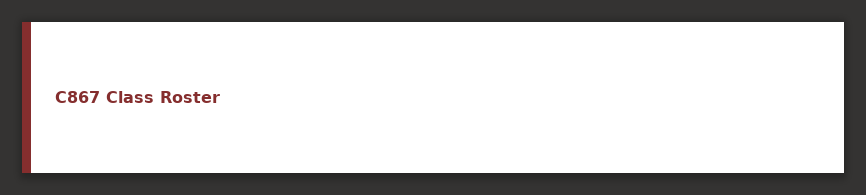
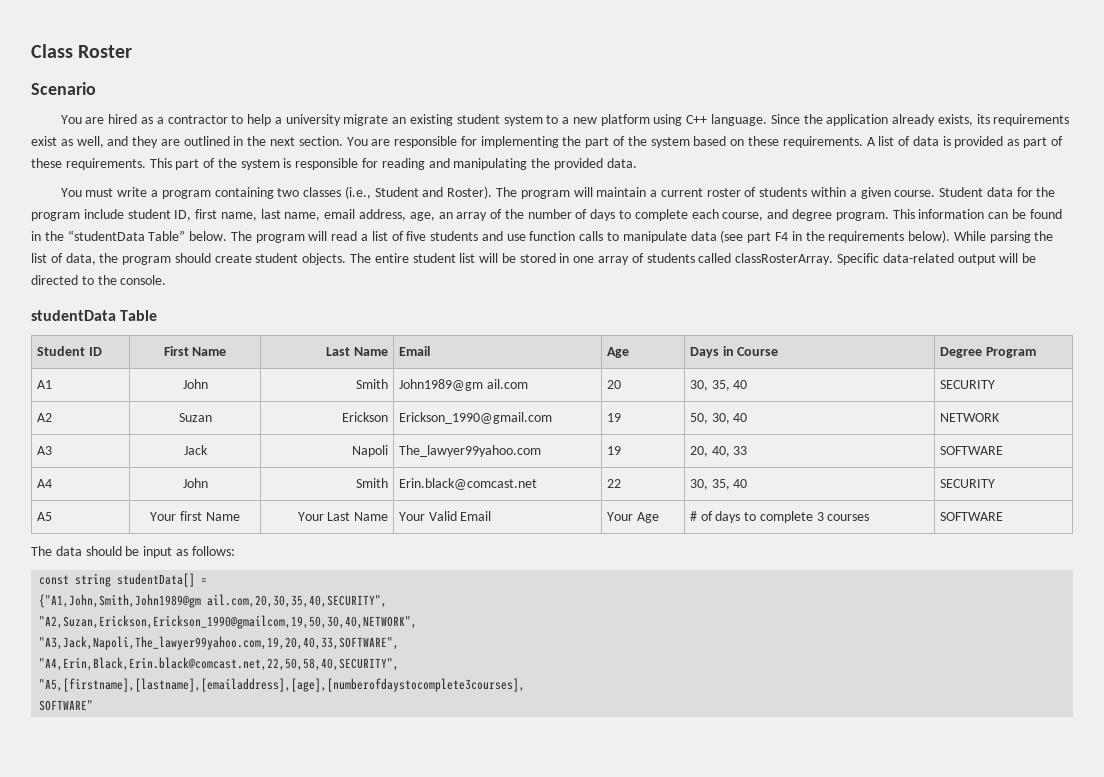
[55,91,100,103] C867 -> (31, 51) none
(220, 97) none -> [31,82,96,95] [60,114,1070,126] [31,136,1063,148] [31,158,637,170] [60,186,1056,199] [31,209,1062,221] [31,230,1054,243] [31,253,1037,265] [31,275,167,285] [31,310,158,321] [36,346,102,356] [163,346,227,356] [326,347,389,356] [398,346,430,356] [606,347,629,358] [689,346,779,358] [939,347,1036,358] [36,380,52,389] [182,379,208,389] [356,379,389,389] [398,379,528,391] [606,380,621,389] [689,380,748,391] [939,380,995,389] [36,413,52,422] [178,413,212,422] [342,412,389,422] [398,412,552,424] [606,413,621,422] [689,413,748,424] [939,413,1000,422] [36,446,52,455] [183,445,208,455] [352,445,389,457] [398,445,541,457] [606,446,621,455] [689,446,748,457] [939,446,1003,455] [36,479,52,488] [182,478,208,488] [356,478,389,488] [398,478,537,490] [606,479,621,488] [689,479,748,490] [939,479,995,488] [36,512,52,521] [150,511,240,521] [297,512,389,521] [398,511,492,521] [606,512,659,523] [689,511,870,523] [939,512,1003,521] [31,546,235,558] [39,573,208,587] [39,594,388,608] [39,615,418,629] [39,636,400,650] [39,657,400,671] [39,678,526,692] [39,700,94,711] // Scenario // You are hired as a contractor to help a university migrate an existing student system to a new platform using C++ language. Since the application already exists, its requirements exist as well, and they are outlined in the next section. You are responsible for implementing the part of the system based on these requirements. A list of data is provided as part of these requirements. This part of the system is responsible for reading and manipulating the provided data. // You must write a program containing two classes (i.e., Student and Roster). The program will maintain a current roster of students within a given course. Student data for the program include student ID, first name, last name, email address, age, an array of the number of days to complete each course, and degree program. This information can be found in the “studentData Table” below. The program will read a list of five students and use function calls to manipulate data (see part F4 in the requirements below). While parsing the list of data, the program should create student objects. The entire student list will be stored in one array of students called classRosterArray. Specific data-related output will be directed to the console. // studentData Table // Student ID | First Name | Last Name | Email | Age | Days in Course | Degree Program // A1 | John | Smith | John1989@gm ail.com | 20 | 30, 35, 40 | SECURITY // A2 | Suzan | Erickson | Erickson_1990@gmail.com | 19 | 50, 30, 40 | NETWORK // A3 | Jack | Napoli | The_lawyer99yahoo.com | 19 | 20, 40, 33 | SOFTWARE // A4 | John | Smith | Erin.black@comcast.net | 22 | 30, 35, 40 | SECURITY // A5 | Your first Name | Your Last Name | Your Valid Email | Your Age | # of days to complete 3 courses | SOFTWARE // The data should be input as follows: // const string studentData[] = // {"A1,John,Smith,John1989@gm ail.com,20,30,35,40,SECURITY", // "A2,Suzan,Erickson,Erickson_1990@gmailcom,19,50,30,40,NETWORK", // "A3,Jack,Napoli,The_lawyer99yahoo.com,19,20,40,33,SOFTWARE", // "A4,Erin,Black,Erin.black@comcast.net,22,50,58,40,SECURITY", // "A5,[firstname],[lastname],[emailaddress],[age],[numberofdaystocomplete3courses], // SOFTWARE"

